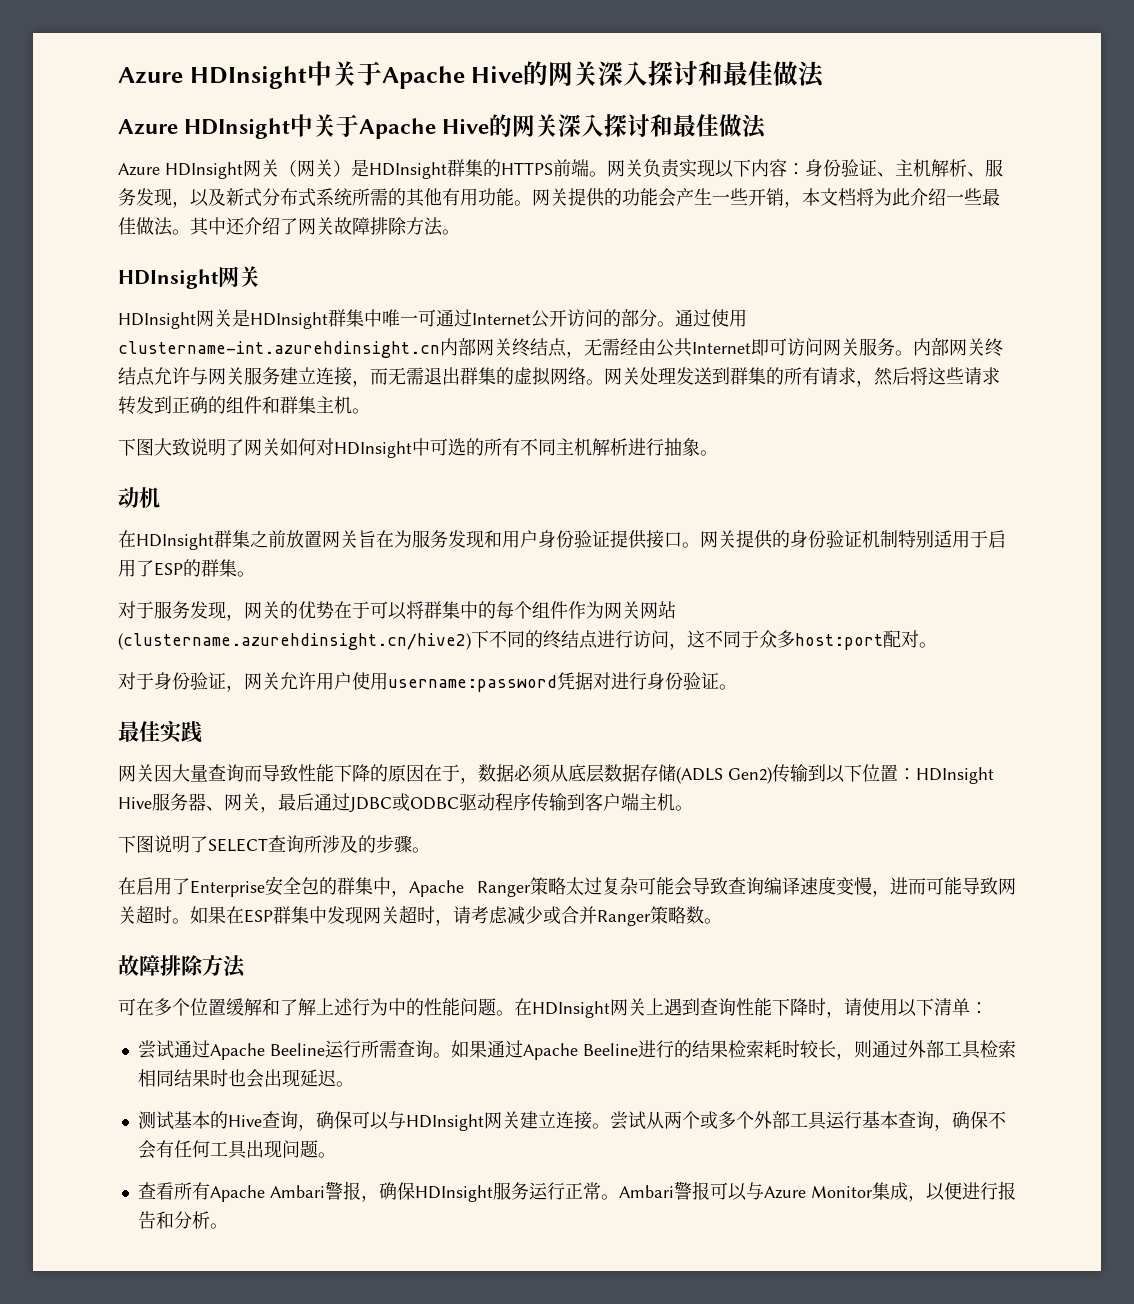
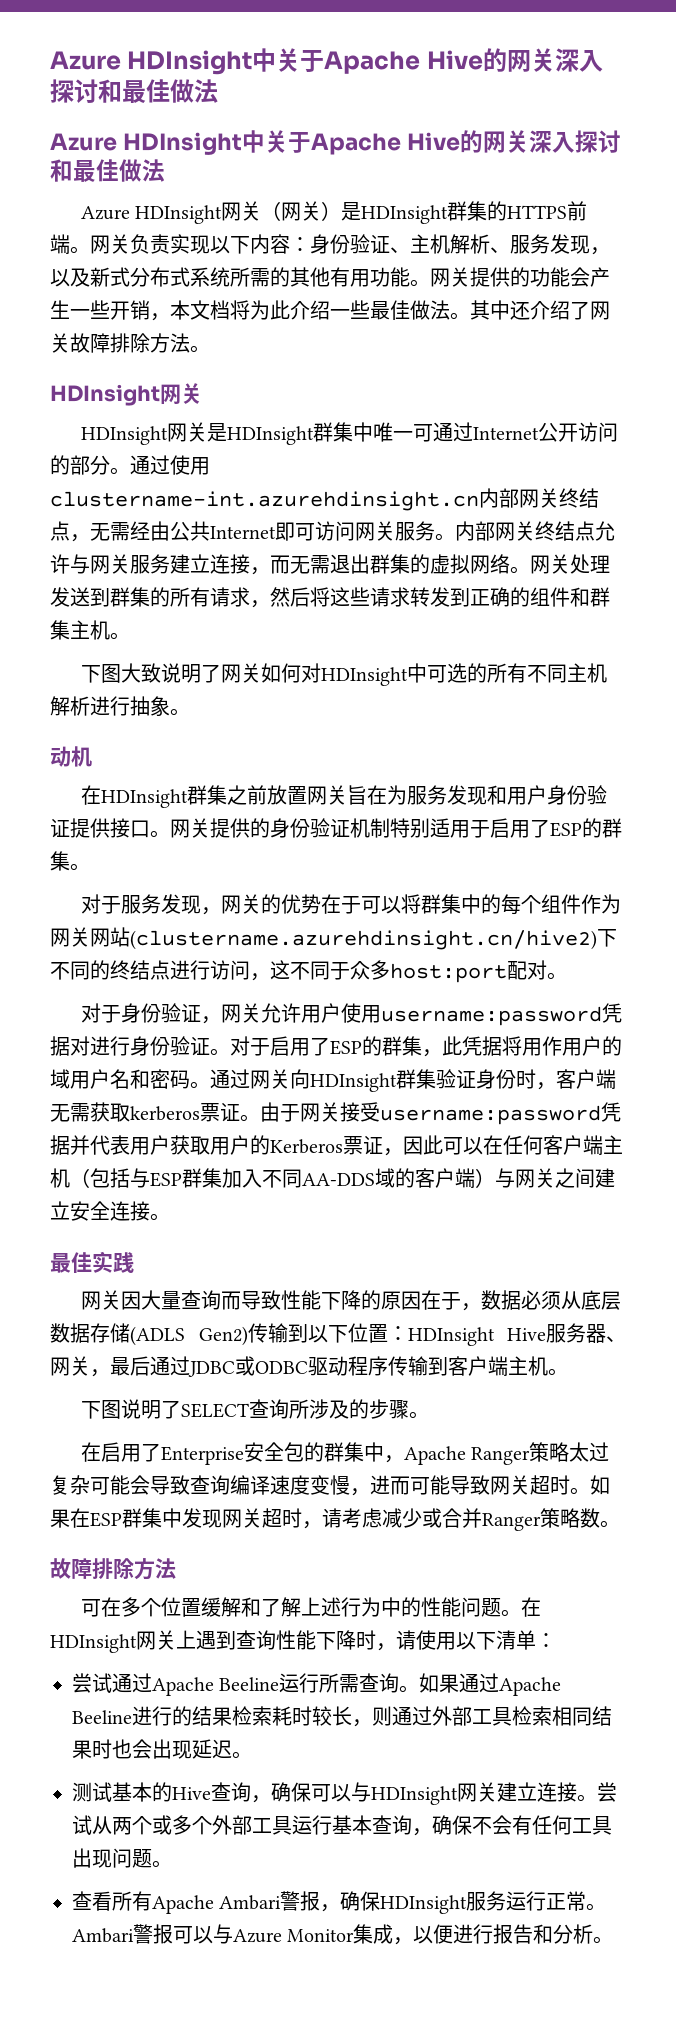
(737, 687) none -> [230,1036,622,1057] [50,1069,616,1092] [50,1102,621,1125] [50,1135,623,1156] [50,1168,615,1188] [50,1201,170,1221] 对于启用了ESP的群集，此凭据将用作用户的域用户名和密码。通过网关向HDInsight群集验证身份时，客户端无需获取kerberos票证。由于网关接受username:password凭据并代表用户获取用户的Kerberos票证，因此可以在任何客户端主机（包括与ESP群集加入不同AA-DDS域的客户端）与网关之间建立安全连接。

